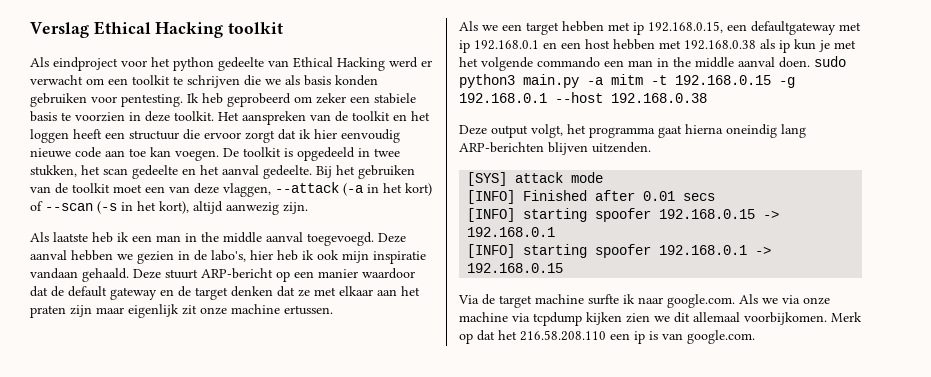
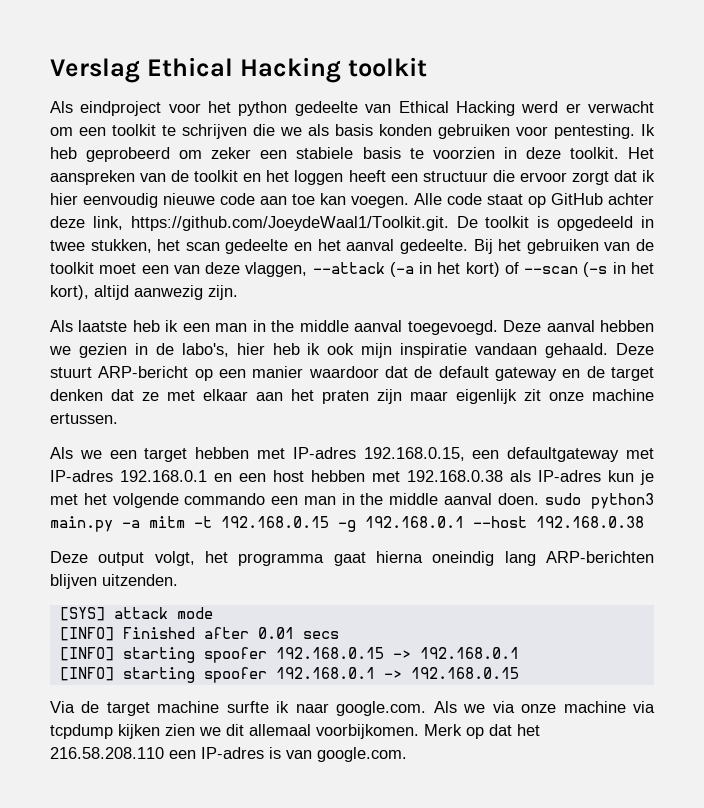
(219, 155) none -> [414,193,654,208] [50,216,449,231] Alle code staat op GitHub achter deze link, https://github.com/JoeydeWaal1/Toolkit.git.
[633,22,644,35] ip -> [292,447,356,459] IP-adres
[459,40,470,53] ip -> [50,470,113,482] IP-adres
[779,40,790,53] ip -> [538,470,601,482] IP-adres
[634,331,645,344] ip -> [201,747,264,759] IP-adres

